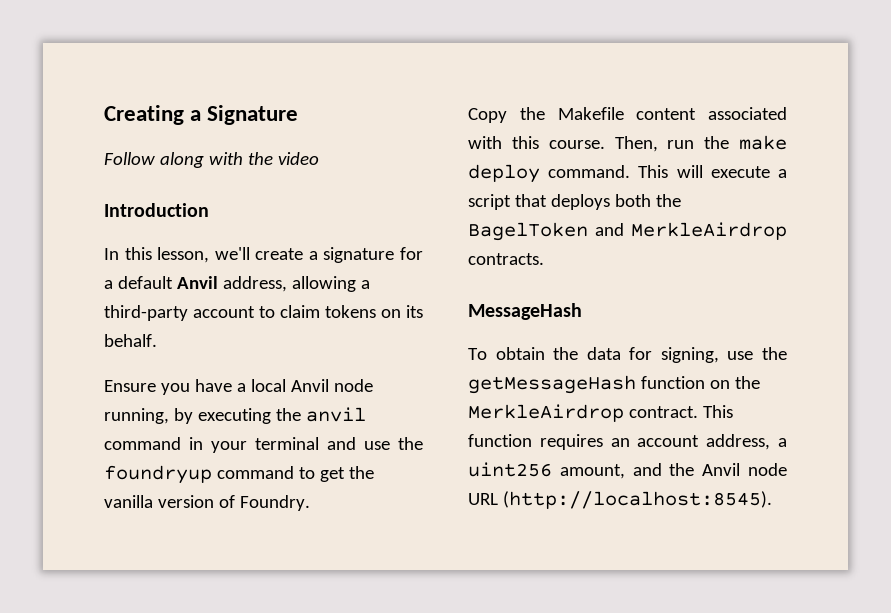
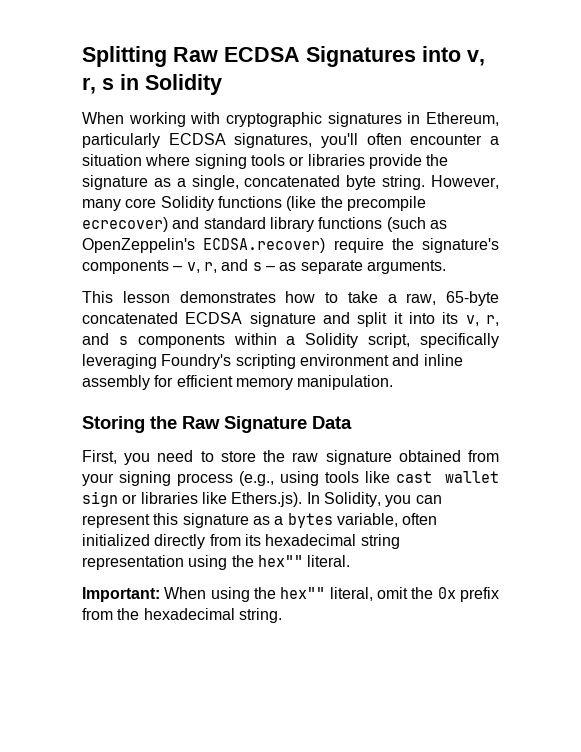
[104,105,299,125] [104,152,319,168] [104,203,209,217] [104,247,423,263] [104,276,370,292] [104,305,423,321] [104,334,157,347] [104,379,373,395] [104,407,366,424] [104,437,423,453] [104,465,374,484] [104,495,310,511] [468,107,787,123] [468,135,787,152] [468,164,787,183] [468,194,681,210] [468,222,787,241] [468,253,544,265] [468,303,582,320] [468,347,787,363] [468,375,760,394] [468,404,733,422] [468,434,787,450] [468,462,787,479] [468,491,772,509] Creating a Signature // Follow along with the video // Introduction // In this lesson, we'll create a signature for a default Anvil address, allowing a third-party account to claim tokens on its behalf. // Ensure you have a local Anvil node running, by executing the anvil command in your terminal and use the foundryup command to get the vanilla version of Foundry. // Copy the Makefile content associated with this course. Then, run the make deploy command. This will execute a script that deploys both the BagelToken and MerkleAirdrop contracts. // MessageHash // To obtain the data for signing, use the getMessageHash function on the MerkleAirdrop contract. This function requires an account address, a uint256 amount, and the Anvil node URL (http://localhost:8545). -> [82,46,485,67] [82,74,222,95] [82,112,500,127] [82,133,500,148] [82,154,449,169] [82,175,499,190] [82,196,426,211] [82,217,447,232] [82,238,499,253] [82,259,446,274] [82,291,499,306] [82,312,499,327] [82,333,499,348] [82,354,463,369] [82,375,394,390] [82,416,352,433] [82,450,500,465] [82,471,499,486] [82,491,442,507] [82,513,438,528] [82,534,400,549] [82,555,351,570] [82,587,499,602] [82,608,282,623] Splitting Raw ECDSA Signatures into v, r, s in Solidity // When working with cryptographic signatures in Ethereum, particularly ECDSA signatures, you'll often encounter a situation where signing tools or libraries provide the signature as a single, concatenated byte string. However, many core Solidity functions (like the precompile ecrecover) and standard library functions (such as OpenZeppelin's ECDSA.recover) require the signature's components – v, r, and s – as separate arguments. // This lesson demonstrates how to take a raw, 65-byte concatenated ECDSA signature and split it into its v, r, and s components within a Solidity script, specifically leveraging Foundry's scripting environment and inline assembly for efficient memory manipulation. // Storing the Raw Signature Data // First, you need to store the raw signature obtained from your signing process (e.g., using tools like cast wallet sign or libraries like Ethers.js). In Solidity, you can represent this signature as a bytes variable, often initialized directly from its hexadecimal string representation using the hex"" literal. // Important: When using the hex"" literal, omit the 0x prefix from the hexadecimal string.

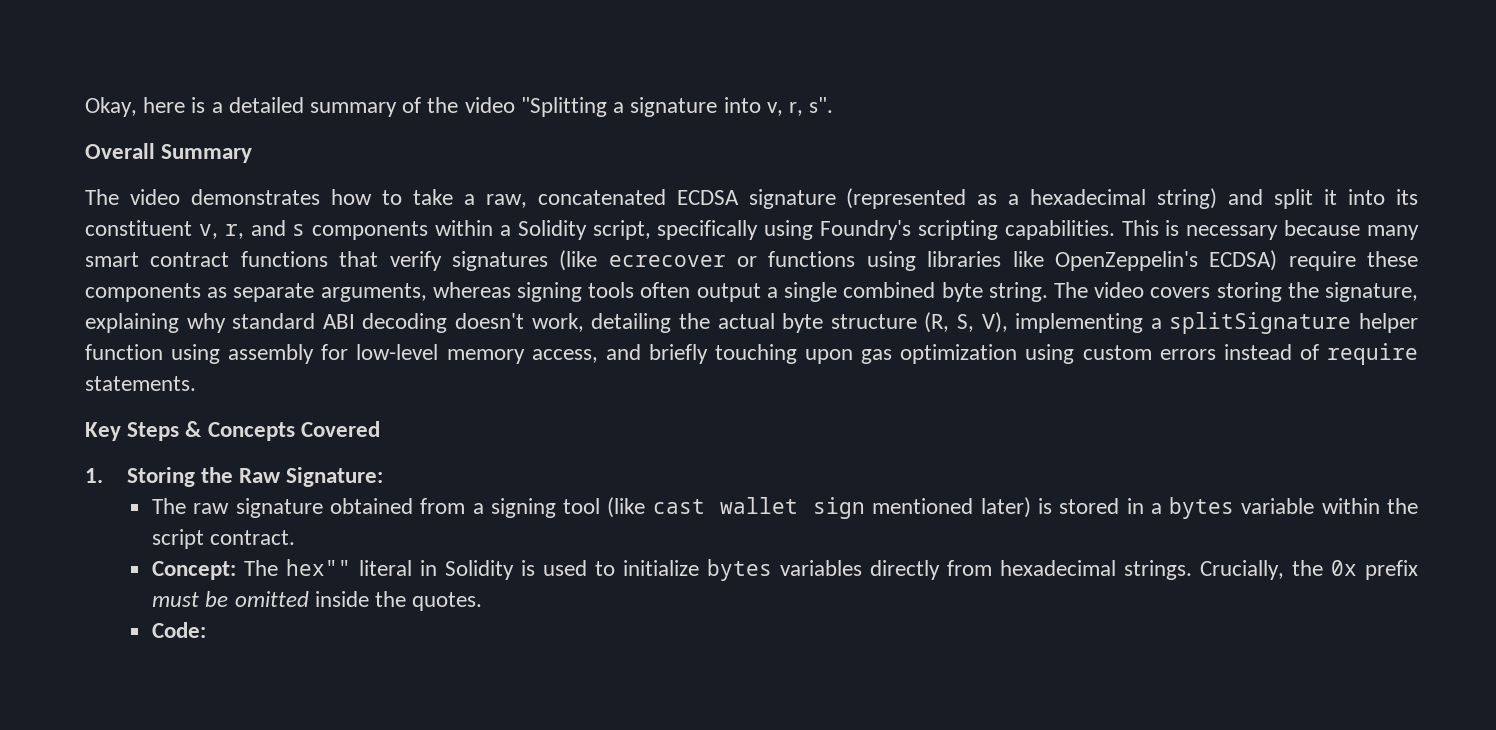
[82,46,485,67] [82,74,222,95] [82,112,500,127] [82,133,500,148] [82,154,449,169] [82,175,499,190] [82,196,426,211] [82,217,447,232] [82,238,499,253] [82,259,446,274] [82,291,170,303] Splitting Raw ECDSA Signatures into v, r, s in Solidity // When working with cryptographic signatures in Ethereum, particularly ECDSA signatures, you'll often encounter a situation where signing tools or libraries provide the signature as a single, concatenated byte string. However, many core Solidity functions (like the precompile ecrecover) and standard library functions (such as OpenZeppelin's ECDSA.recover) require the signature's components – v, r, and s – as separate arguments. // This lesson -> [85,97,834,117] [85,143,253,163] [85,189,180,205] Okay, here is a detailed summary of the video "Splitting a signature into v, r, s". // Overall Summary // The video
[446,291,499,306] 65-byte -> (527, 201) none
(316, 319) none -> [846,188,1218,209] (represented as a hexadecimal string)
(459, 318) none -> [85,220,192,236] constituent
[82,354,157,369] leveraging -> [764,220,814,240] using
[299,354,463,366] [82,375,394,390] [82,416,352,433] [82,450,500,465] [82,471,499,486] [82,491,442,507] [82,513,438,528] [82,534,400,549] [82,555,351,570] [82,587,499,602] [82,608,282,623] environment and inline assembly for efficient memory manipulation. // Storing the Raw Signature Data // First, you need to store the raw signature obtained from your signing process (e.g., using tools like cast wallet sign or libraries like Ethers.js). In Solidity, you can represent this signature as a bytes variable, often initialized directly from its hexadecimal string representation using the hex"" literal. // Important: When using the hex"" literal, omit the 0x prefix from the hexadecimal string. -> [1004,220,1420,240] [85,250,1418,271] [85,282,1418,302] [85,312,1418,334] [85,343,1418,365] [85,376,196,391] [85,421,380,441] [85,467,384,487] [152,497,1419,519] [152,529,296,549] [152,559,1418,581] [152,591,483,611] [152,622,207,638] capabilities. This is necessary because many smart contract functions that verify signatures (like ecrecover or functions using libraries like OpenZeppelin's ECDSA) require these components as separate arguments, whereas signing tools often output a single combined byte string. The video covers storing the signature, explaining why standard ABI decoding doesn't work, detailing the actual byte structure (R, S, V), implementing a splitSignature helper function using assembly for low-level memory access, and briefly touching upon gas optimization using custom errors instead of require statements. // Key Steps & Concepts Covered // 1. Storing the Raw Signature: // The raw signature obtained from a signing tool (like cast wallet sign mentioned later) is stored in a bytes variable within the script contract. // Concept: The hex"" literal in Solidity is used to initialize bytes variables directly from hexadecimal strings. Crucially, the 0x prefix must be omitted inside the quotes. // Code:

